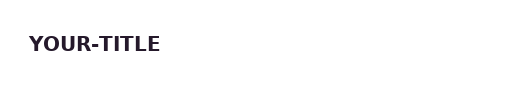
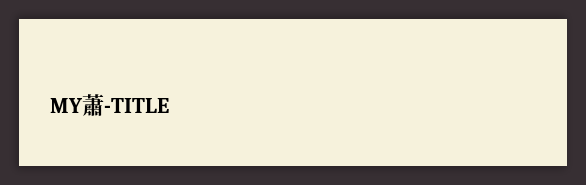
[28,36,161,51] YOUR-TITLE -> [50,94,169,116] MY蕭-TITLE

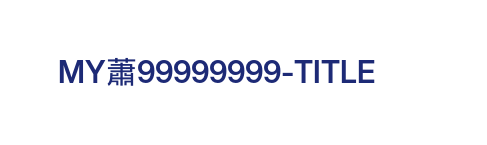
[104,98,169,113] -TITLE -> [137,60,375,83] 99999999-TITLE

